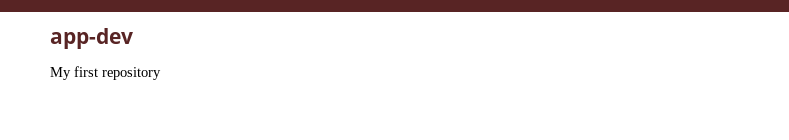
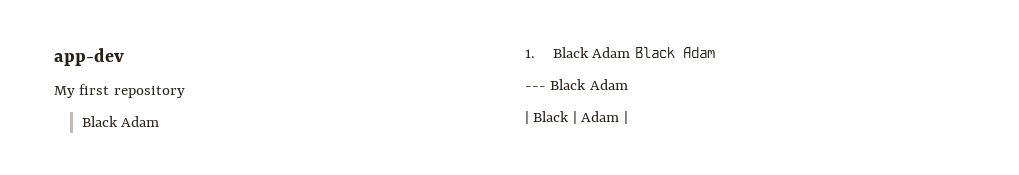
(161, 73) none -> [81,116,160,127] [525,47,715,58] [525,79,628,90] [525,111,628,124] // Black Adam // 1. Black Adam Black Adam // --- Black Adam // | Black | Adam |

